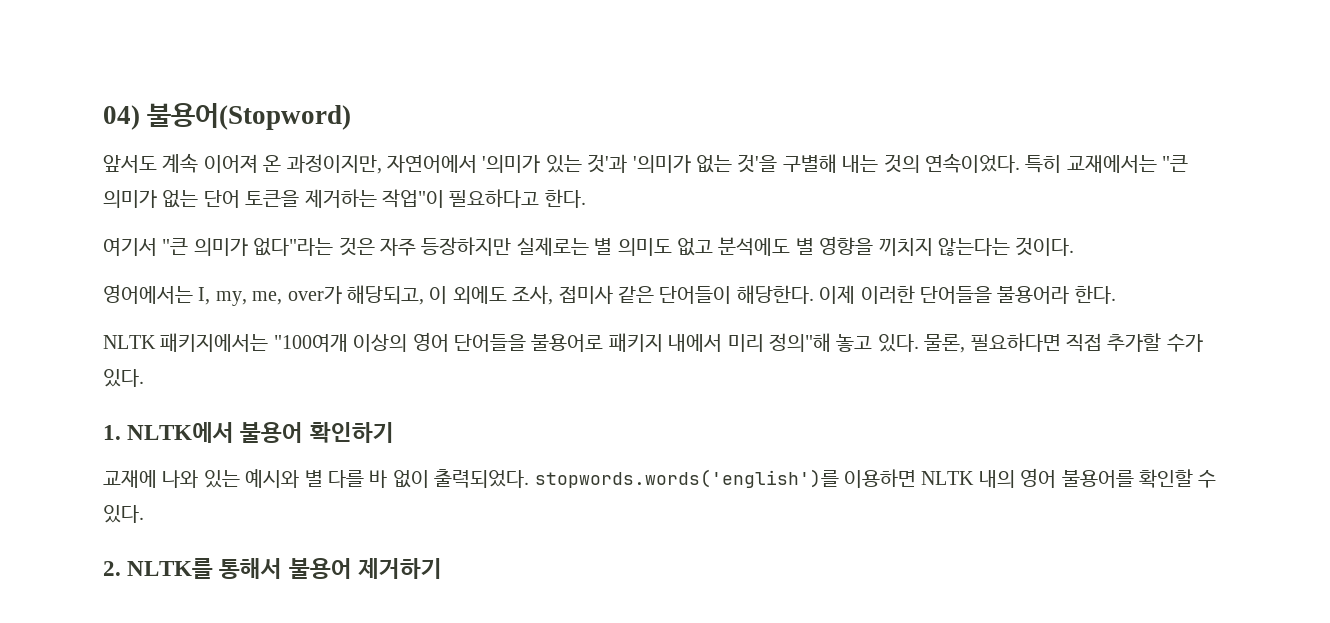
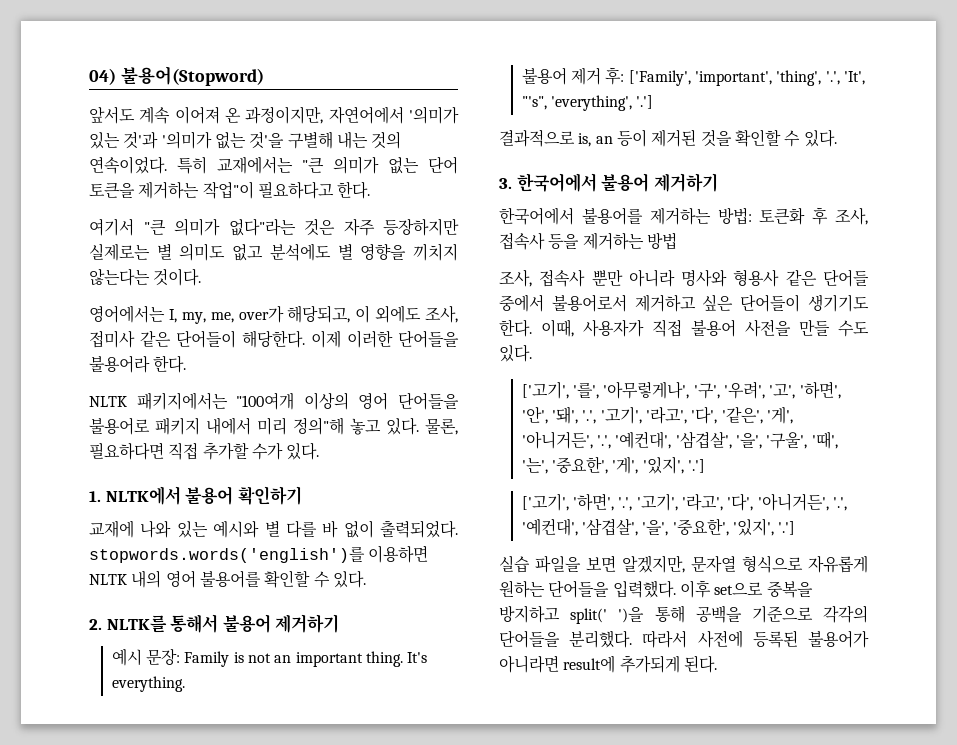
(442, 568) none -> [111,648,428,667] [111,676,185,692] [521,67,866,86] [521,95,654,111] [499,129,837,147] [499,173,718,192] [499,207,868,225] [499,232,677,250] [499,269,869,287] [499,294,869,312] [499,319,869,337] [499,344,532,362] [521,381,841,399] [521,406,794,424] [521,431,838,449] [521,456,706,474] [521,493,848,511] [521,518,796,536] [499,555,868,573] [499,580,813,598] [499,605,868,624] [499,630,869,648] [499,655,717,673] // 예시 문장: Family is not an important thing. It's everything. // 불용어 제거 후: ['Family', 'important', 'thing', '.', 'It', "'s", 'everything', '.'] // 결과적으로 is, an 등이 제거된 것을 확인할 수 있다. // 3. 한국어에서 불용어 제거하기 // 한국어에서 불용어를 제거하는 방법: 토큰화 후 조사, 접속사 등을 제거하는 방법 // 조사, 접속사 뿐만 아니라 명사와 형용사 같은 단어들 중에서 불용어로서 제거하고 싶은 단어들이 생기기도 한다. 이때, 사용자가 직접 불용어 사전을 만들 수도 있다. // ['고기', '를', '아무렇게나', '구', '우려', '고', '하면', '안', '돼', '.', '고기', '라고', '다', '같은', '게', '아니거든', '.', '예컨대', '삼겹살', '을', '구울', '때', '는', '중요한', '게', '있지', '.'] // ['고기', '하면', '.', '고기', '라고', '다', '아니거든', '.', '예컨대', '삼겹살', '을', '중요한', '있지', '.'] // 실습 파일을 보면 알겠지만, 문자열 형식으로 자유롭게 원하는 단어들을 입력했다. 이후 set으로 중복을 방지하고 split(' ')을 통해 공백을 기준으로 각각의 단어들을 분리했다. 따라서 사전에 등록된 불용어가 아니라면 result에 추가되게 된다.

